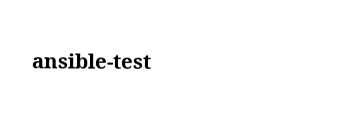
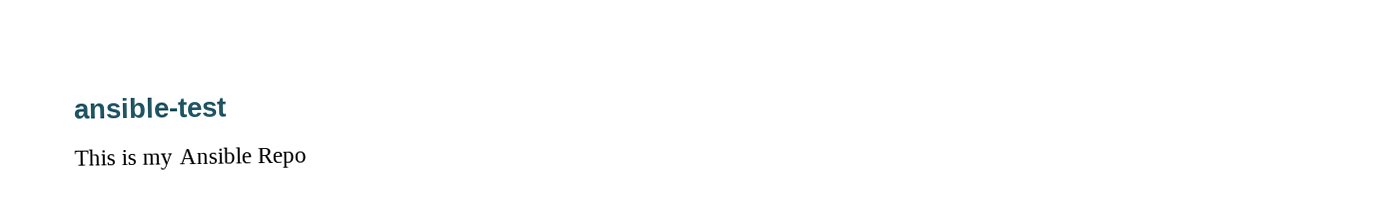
(152, 61) none -> [74,147,307,170] // This is my Ansible Repo

